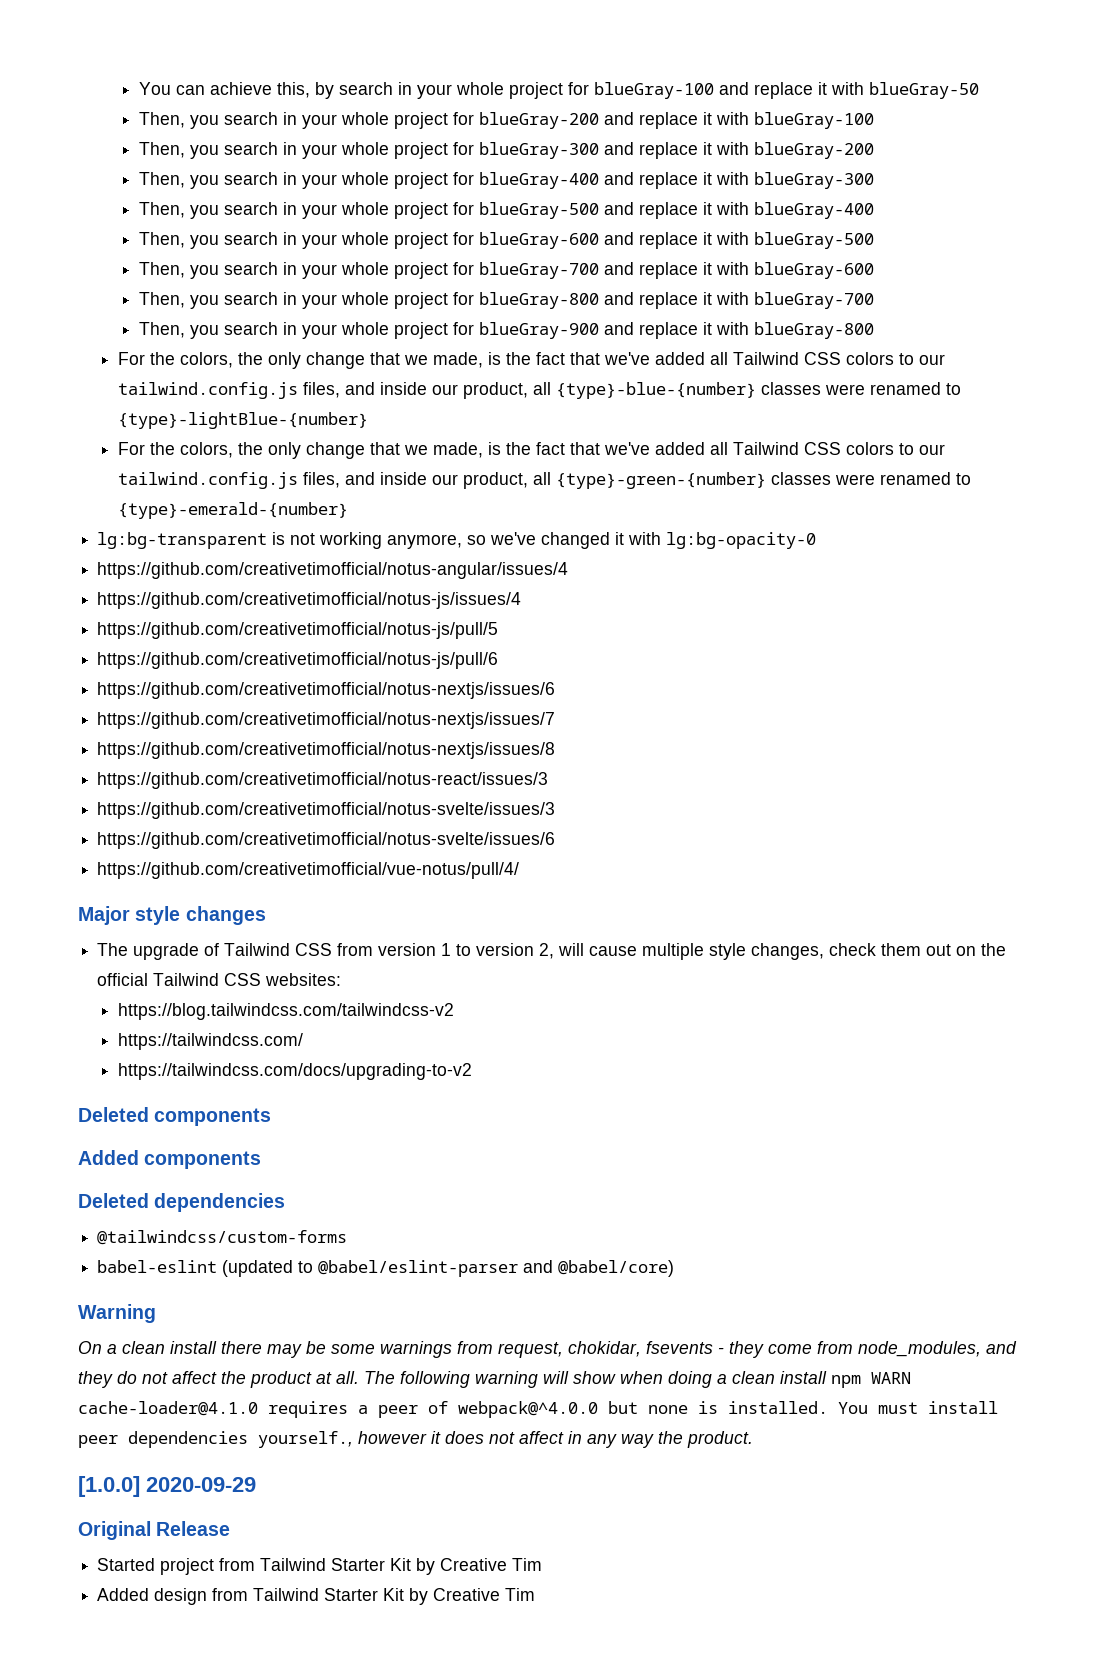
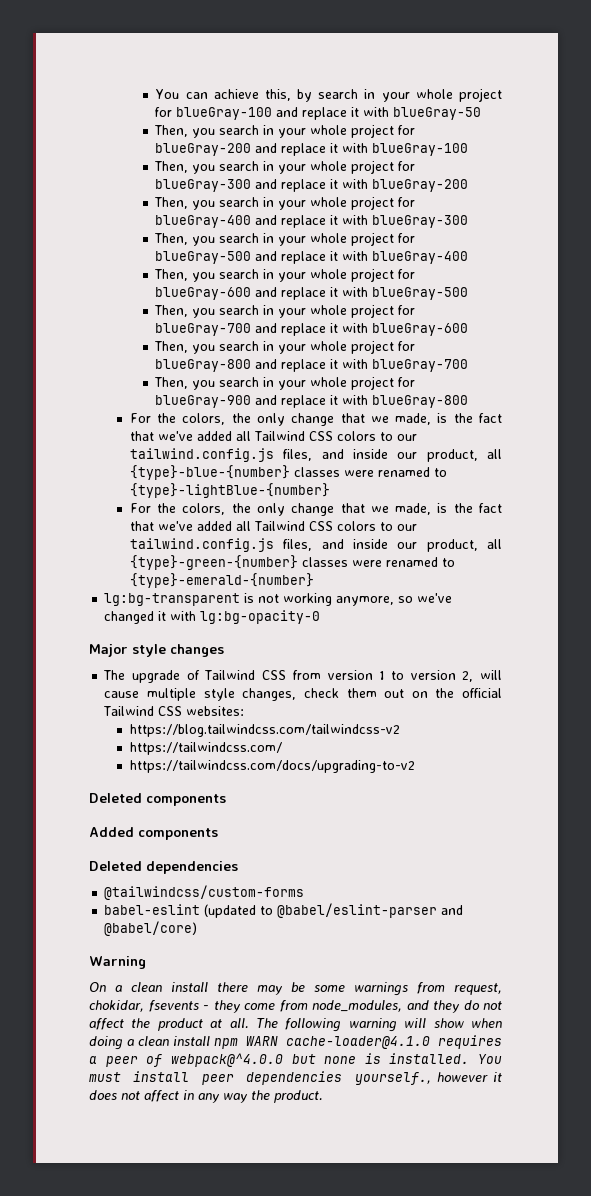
[97,562,569,579] [97,592,522,609] [97,622,499,639] [97,652,499,669] [97,682,556,699] [97,712,556,729] [97,742,556,759] [97,772,549,789] [97,802,556,819] [97,832,556,849] [97,862,520,879] // https://github.com/creativetimofficial/notus-angular/issues/4 // https://github.com/creativetimofficial/notus-js/issues/4 // https://github.com/creativetimofficial/notus-js/pull/5 // https://github.com/creativetimofficial/notus-js/pull/6 // https://github.com/creativetimofficial/notus-nextjs/issues/6 // https://github.com/creativetimofficial/notus-nextjs/issues/7 // https://github.com/creativetimofficial/notus-nextjs/issues/8 // https://github.com/creativetimofficial/notus-react/issues/3 // https://github.com/creativetimofficial/notus-svelte/issues/3 // https://github.com/creativetimofficial/notus-svelte/issues/6 // https://github.com/creativetimofficial/vue-notus/pull/4/ -> (321, 617) none
[78,1476,256,1497] [78,1521,231,1540] [97,1558,543,1575] [97,1588,536,1605] // [1.0.0] 2020-09-29 // Original Release // Started project from Tailwind Starter Kit by Creative Tim // Added design from Tailwind Starter Kit by Creative Tim -> (323, 1096) none

